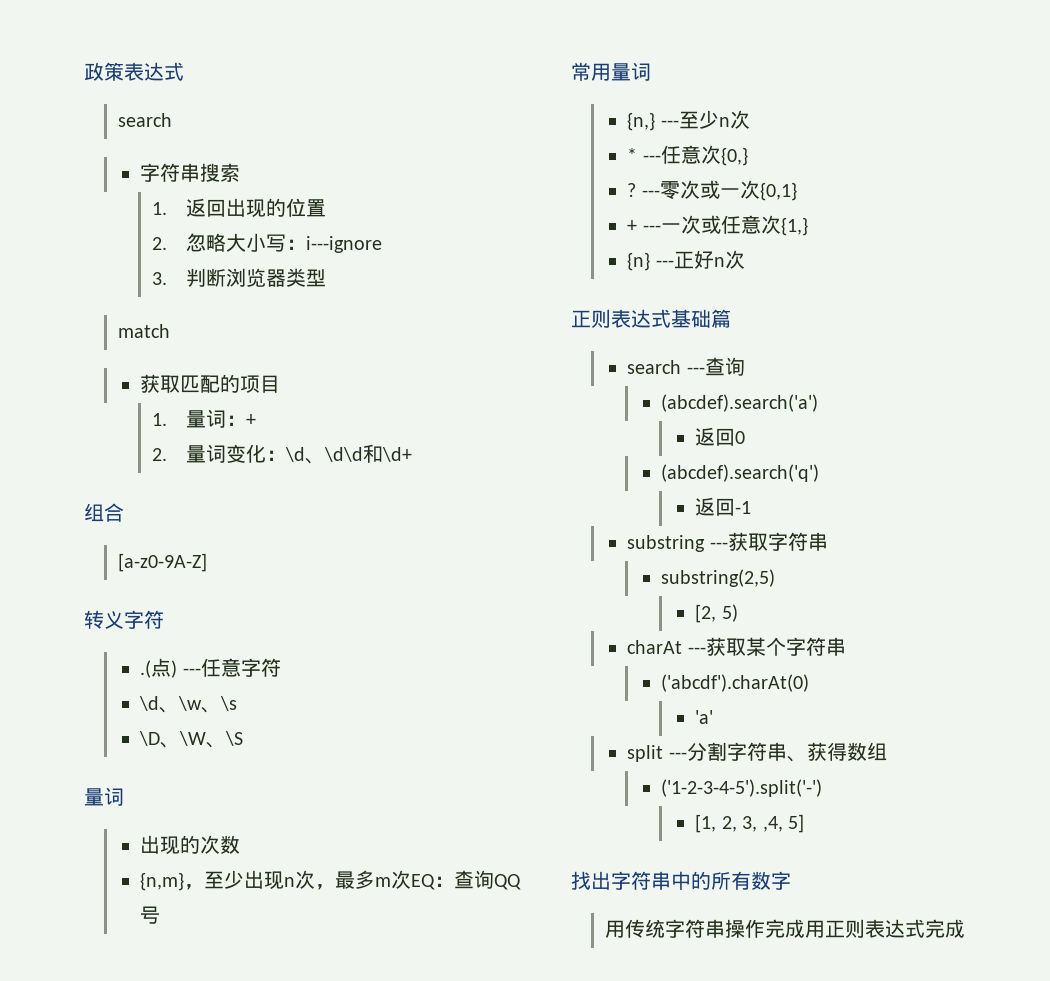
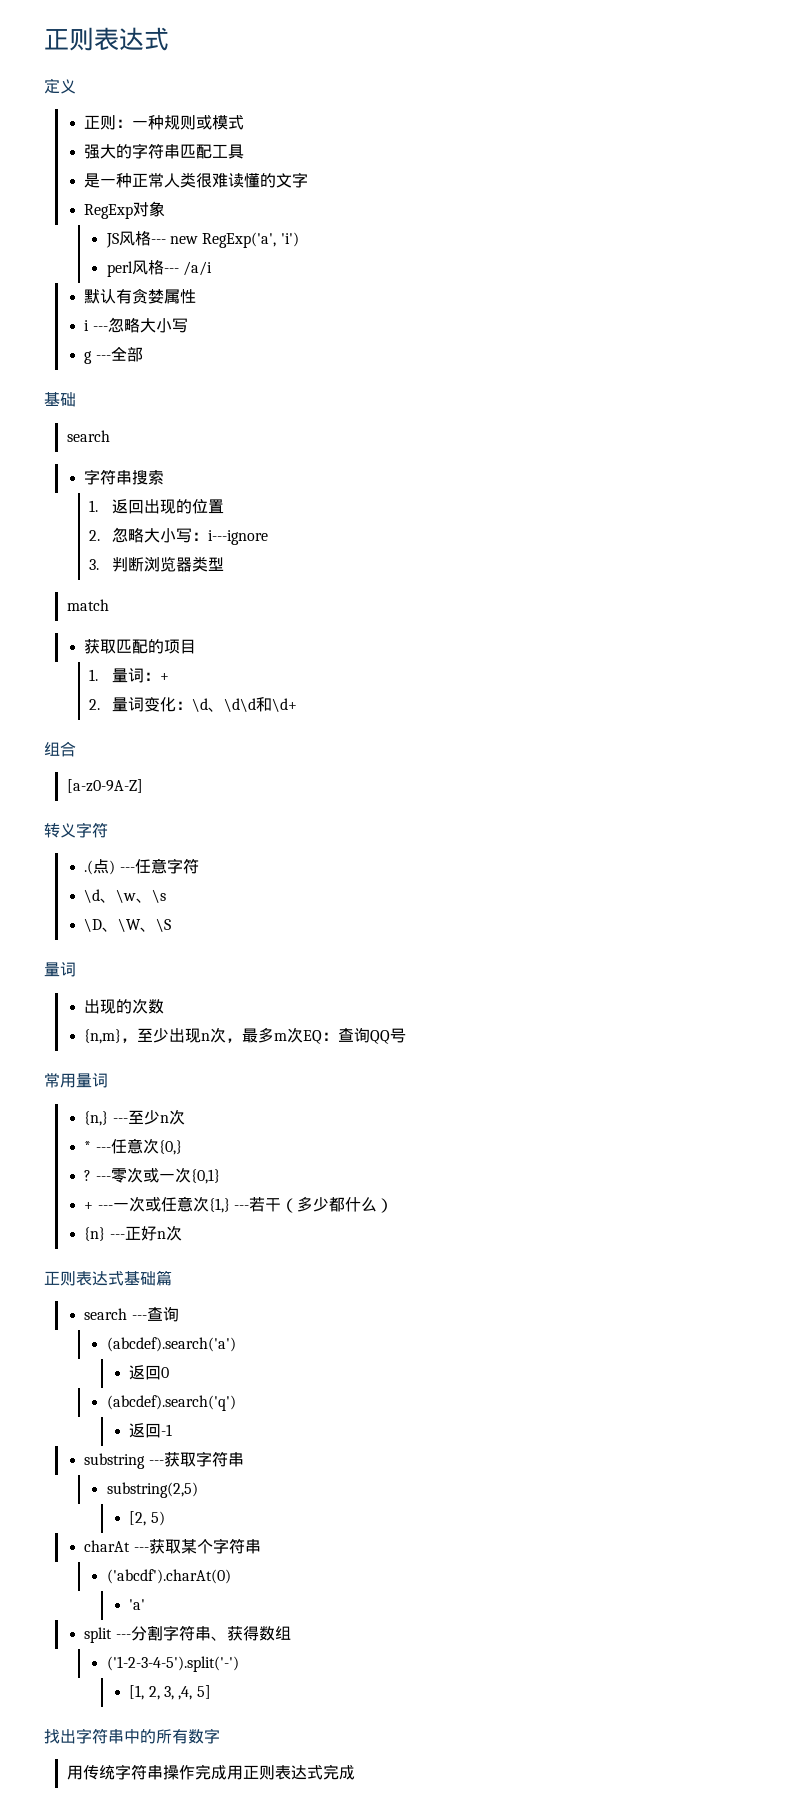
[84,62,184,81] 政策表达式 -> [44,27,169,51] [44,78,76,94] [84,115,245,130] [84,143,245,159] [84,172,309,188] [84,201,166,219] [105,231,299,248] [106,260,213,277] [84,288,197,304] [84,317,188,333] [84,346,143,364] [44,392,76,407] 正则表达式 // 定义 // 正则：一种规则或模式 // 强大的字符串匹配工具 // 是一种正常人类很难读懂的文字 // RegExp对象 // JS风格--- new RegExp('a', 'i') // perl风格--- /a/i // 默认有贪婪属性 // i ---忽略大小写 // g ---全部 // 基础
(808, 226) none -> [233,1196,393,1213] ---若干（多少都什么）

